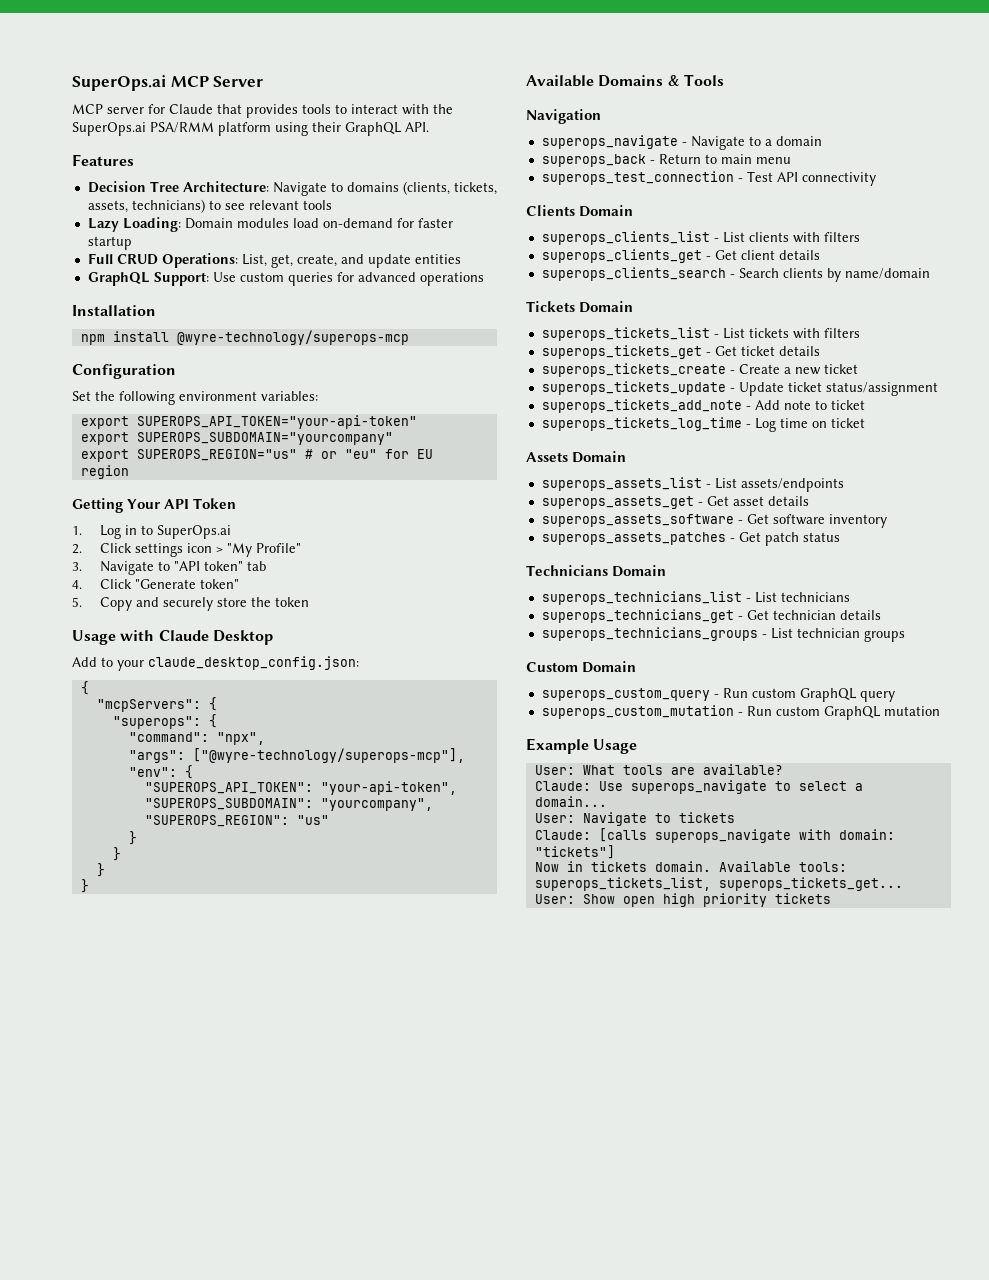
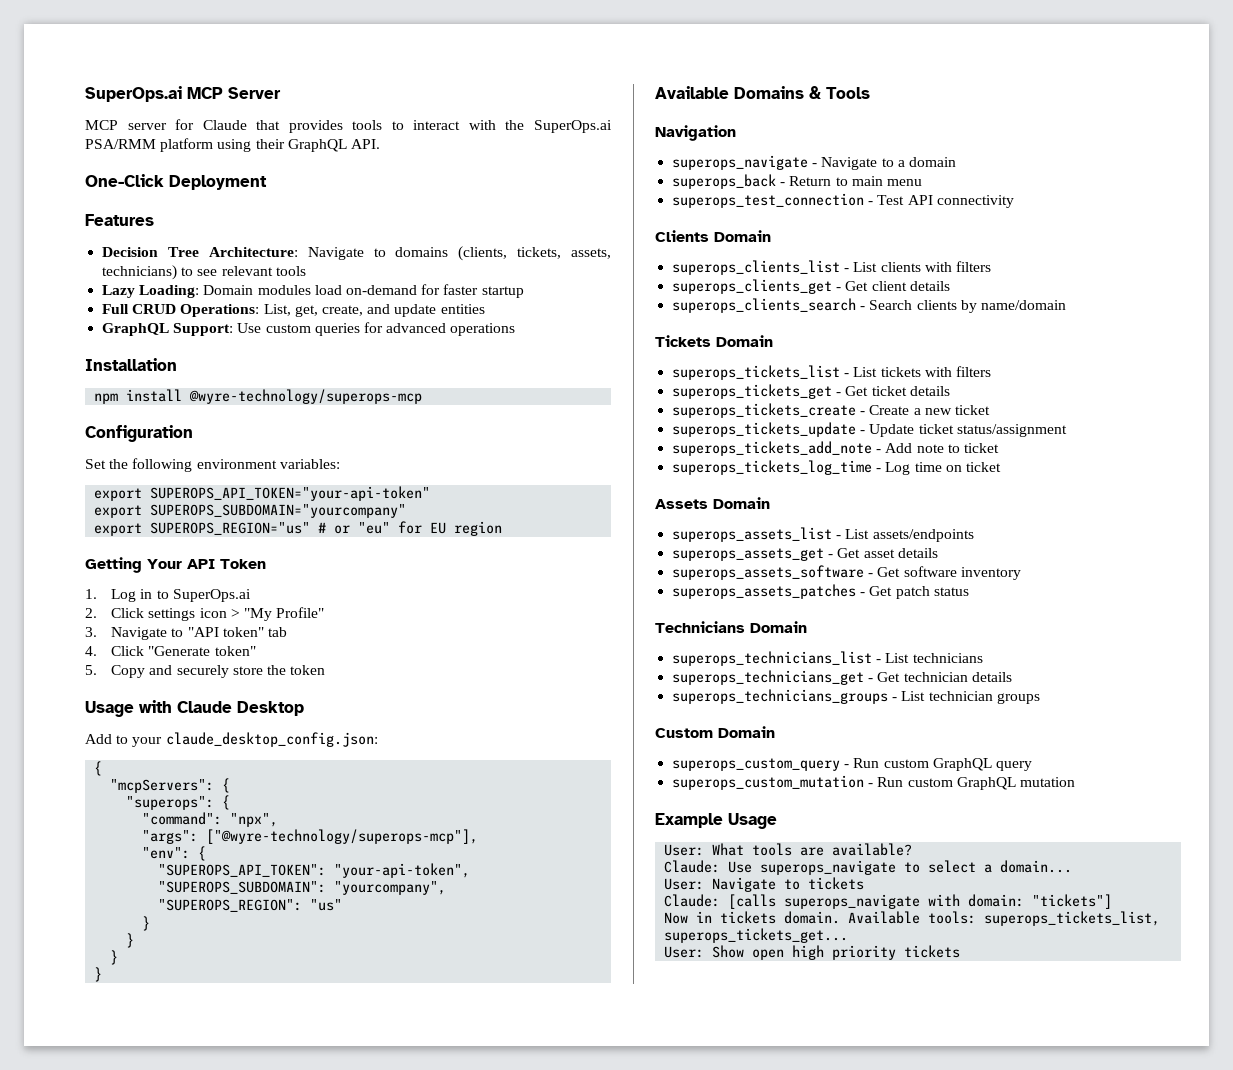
(429, 127) none -> [85,174,267,190] // One-Click Deployment

